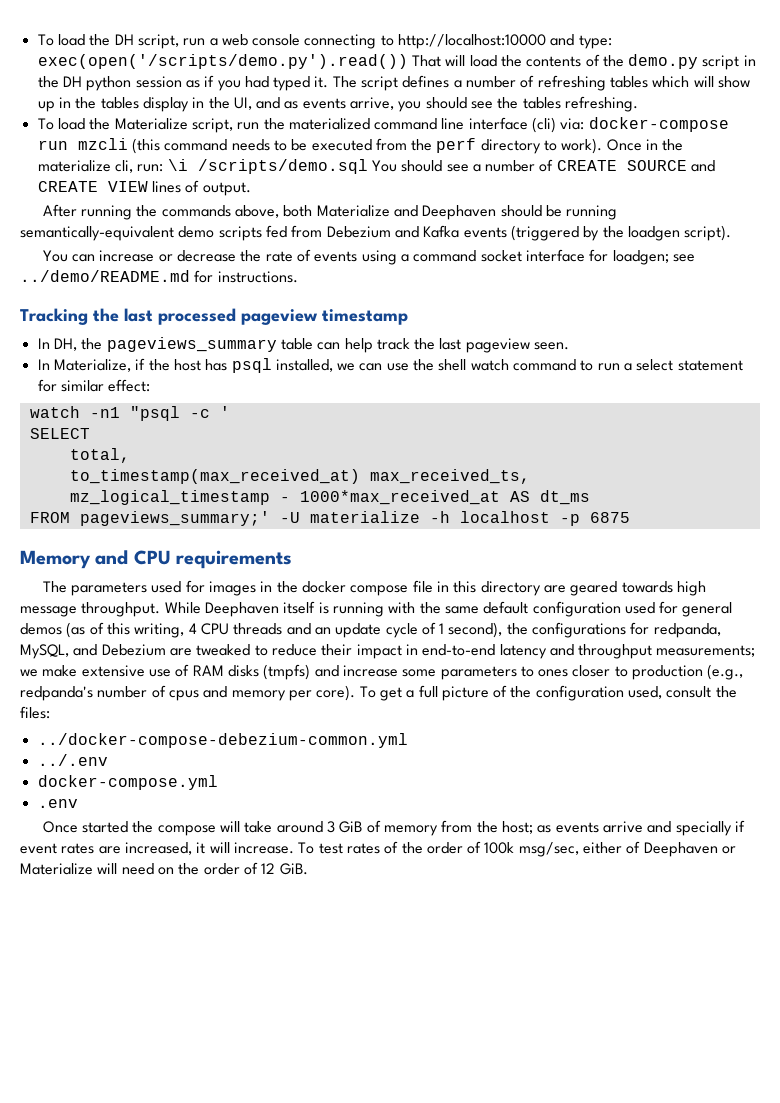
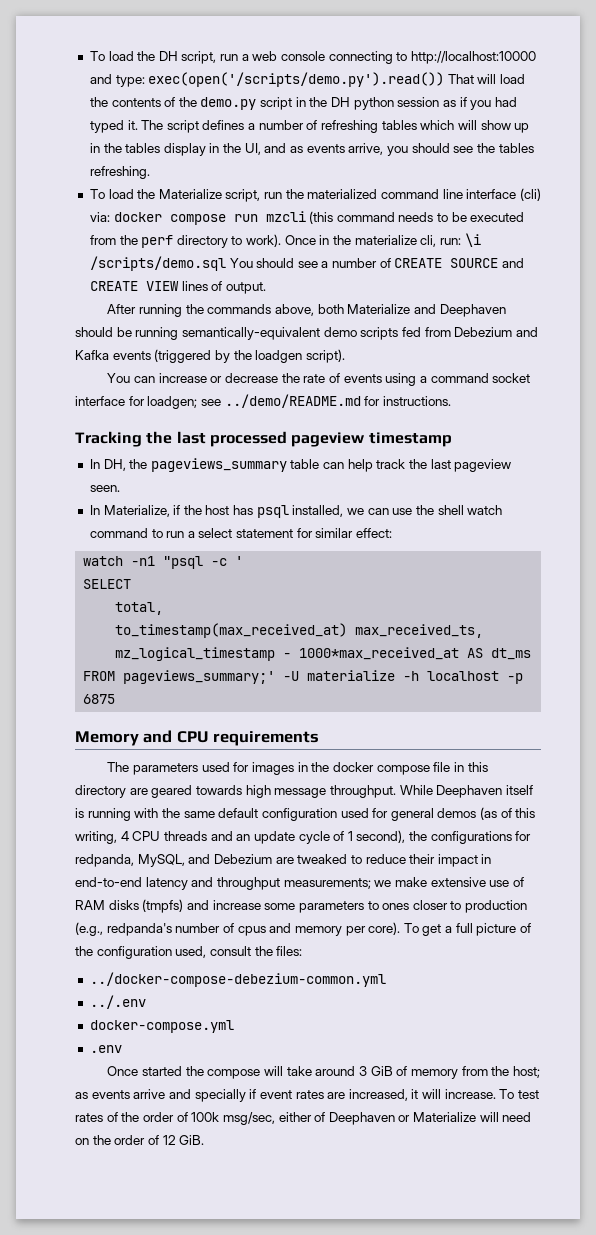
[588,117,729,132] docker-compose -> [113,212,226,225] docker compose

